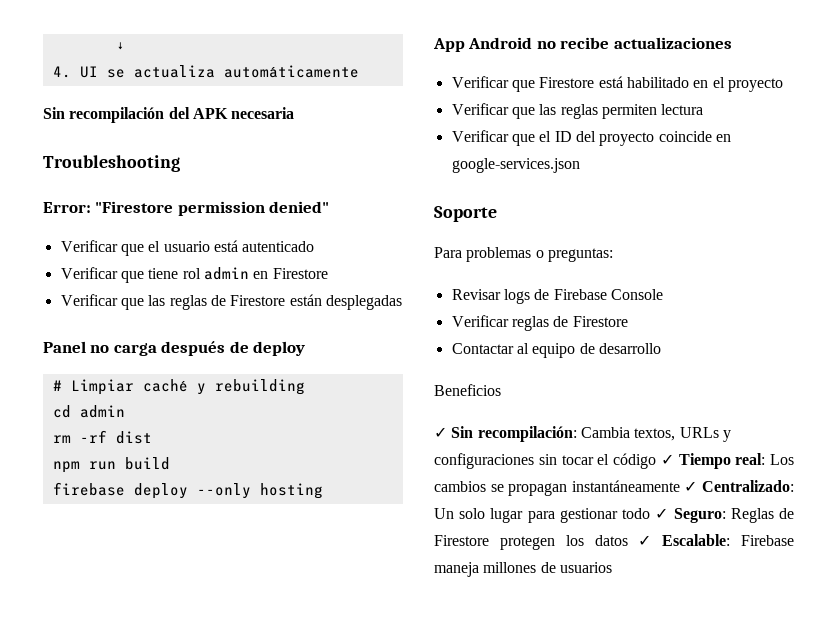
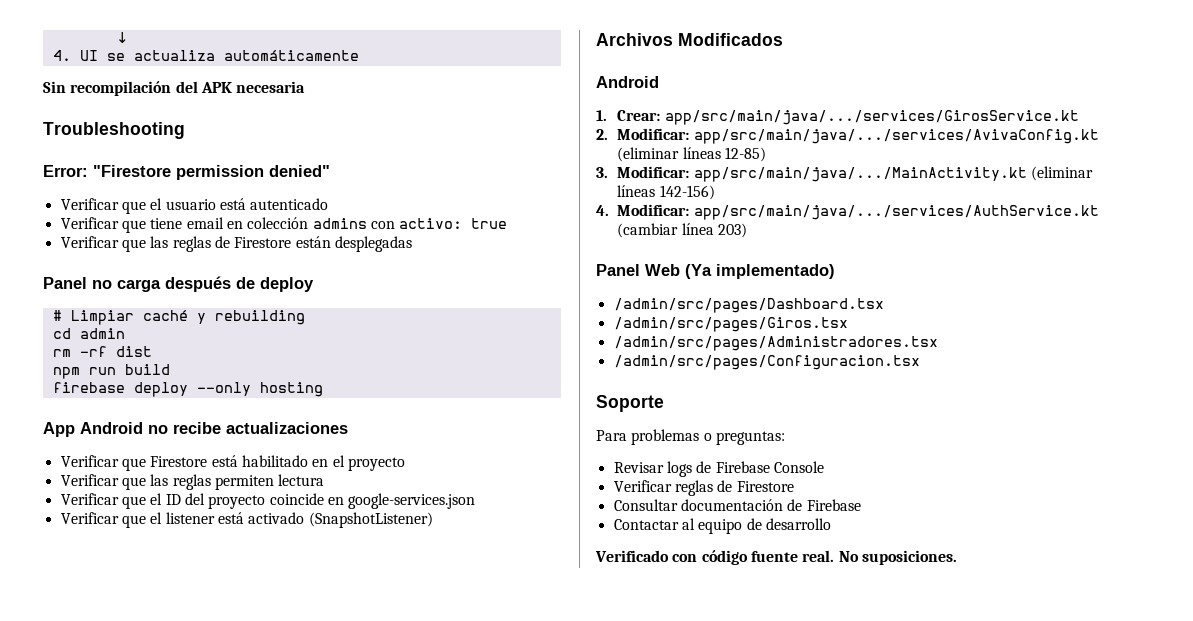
[182,267,328,280] rol admin en Firestore -> [186,217,508,229] email en colección admins con activo: true
(580, 165) none -> [60,512,433,528] [596,33,783,46] [596,76,659,88] [596,110,1079,125] [596,128,1099,144] [617,147,767,162] [596,166,1094,182] [617,185,715,200] [596,204,1099,220] [617,223,748,238] [596,264,835,279] [613,298,884,313] [613,317,848,332] [613,336,938,351] [613,355,920,370] // Verificar que el listener está activado (SnapshotListener) // Archivos Modificados // Android // 1. Crear: app/src/main/java/.../services/GirosService.kt // 2. Modificar: app/src/main/java/.../services/AvivaConfig.kt (eliminar líneas 12-85) // 3. Modificar: app/src/main/java/.../MainActivity.kt (eliminar líneas 142-156) // 4. Modificar: app/src/main/java/.../services/AuthService.kt (cambiar línea 203) // Panel Web (Ya implementado) // /admin/src/pages/Dashboard.tsx // /admin/src/pages/Giros.tsx // /admin/src/pages/Administradores.tsx // /admin/src/pages/Configuracion.tsx
(628, 321) none -> [613,499,861,511] // Consultar documentación de Firebase
[434,384,501,396] [434,426,731,442] [434,453,794,469] [434,480,794,496] [434,508,794,523] [434,534,794,550] [434,562,612,577] Beneficios // ✓ Sin recompilación: Cambia textos, URLs y configuraciones sin tocar el código ✓ Tiempo real: Los cambios se propagan instantáneamente ✓ Centralizado: Un solo lugar para gestionar todo ✓ Seguro: Reglas de Firestore protegen los datos ✓ Escalable: Firebase maneja millones de usuarios -> [595,550,957,565] Verificado con código fuente real. No suposiciones.

